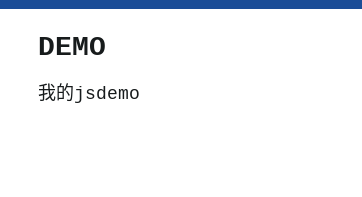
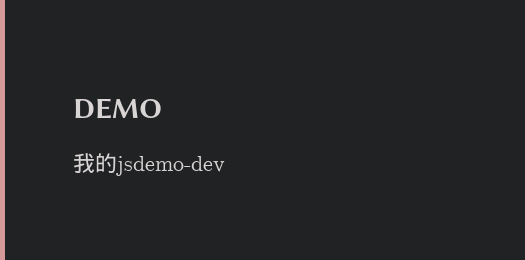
[74,86,140,103] jsdemo -> [116,156,225,176] jsdemo-dev

